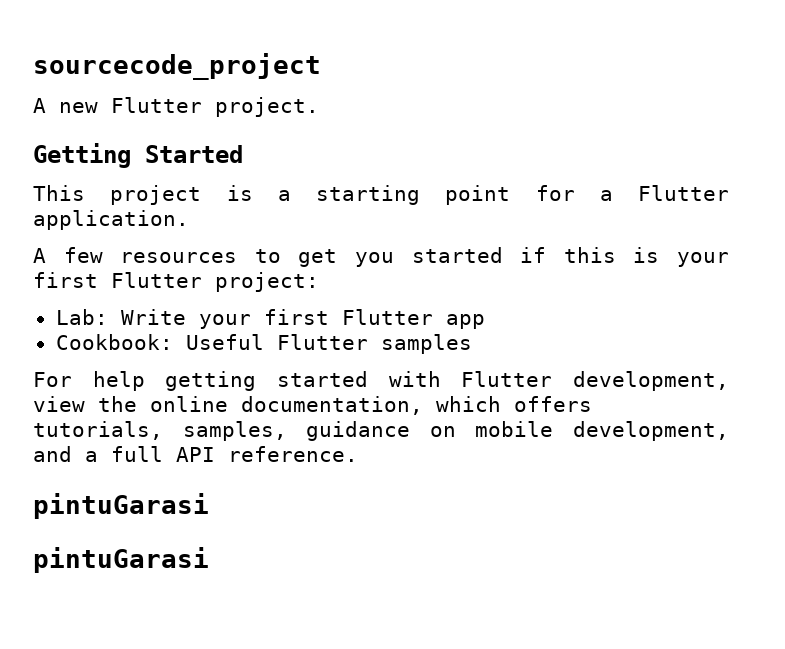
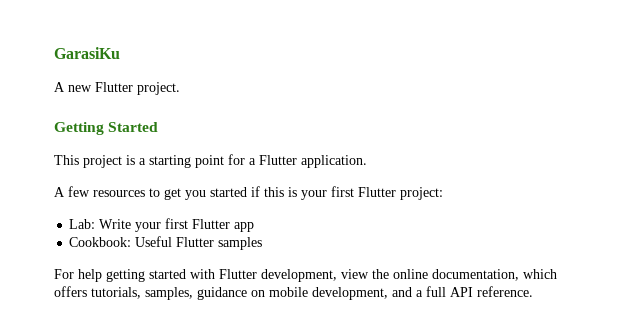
[33,53,321,80] sourcecode_project -> [54,47,120,59] GarasiKu
[33,493,209,519] [33,547,209,573] // pintuGarasi // pintuGarasi -> (533, 291) none

